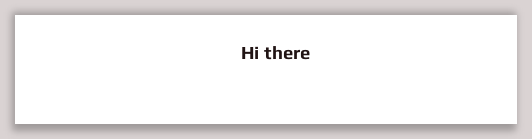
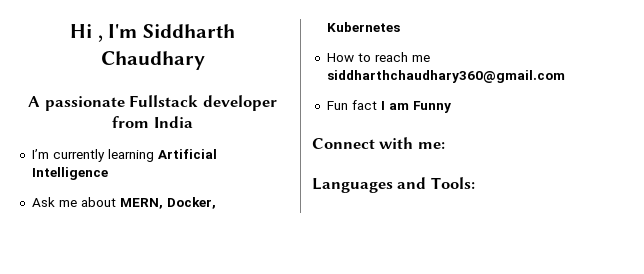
[263,46,310,60] there -> [97,24,235,42] [100,51,205,70] [28,95,277,111] [112,116,193,128] [31,149,217,162] [31,167,108,180] [31,197,216,209] [326,22,400,32] [326,52,430,62] [326,70,565,83] [326,100,451,113] [312,137,445,149] [312,177,475,193] , I'm Siddharth Chaudhary // A passionate Fullstack developer from India // I’m currently learning Artificial Intelligence // Ask me about MERN, Docker, Kubernetes // How to reach me siddharthchaudhary360@gmail.com // Fun fact I am Funny // Connect with me: // Languages and Tools:

